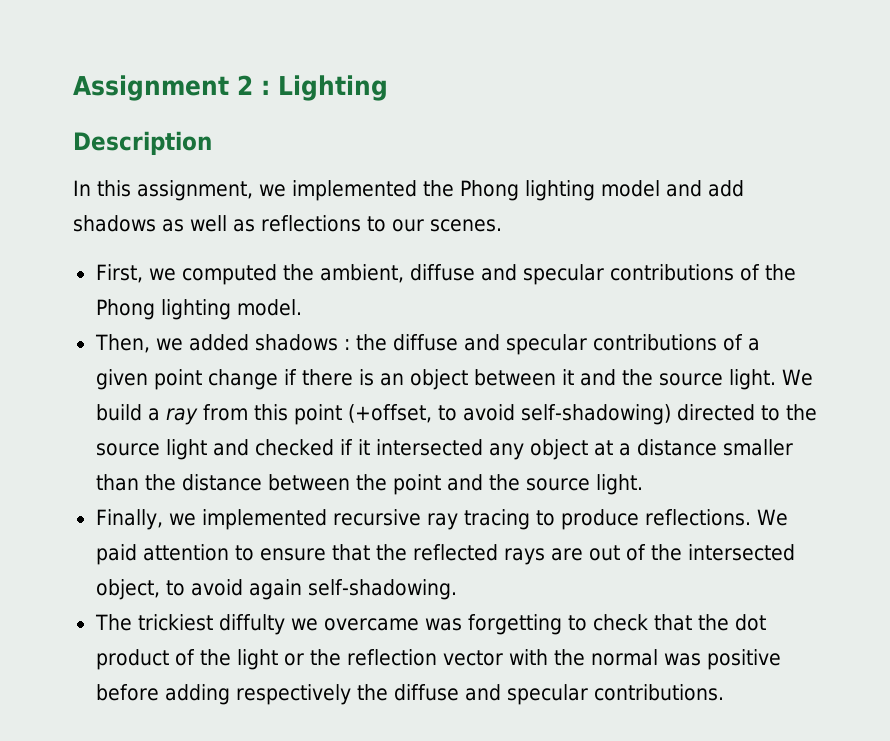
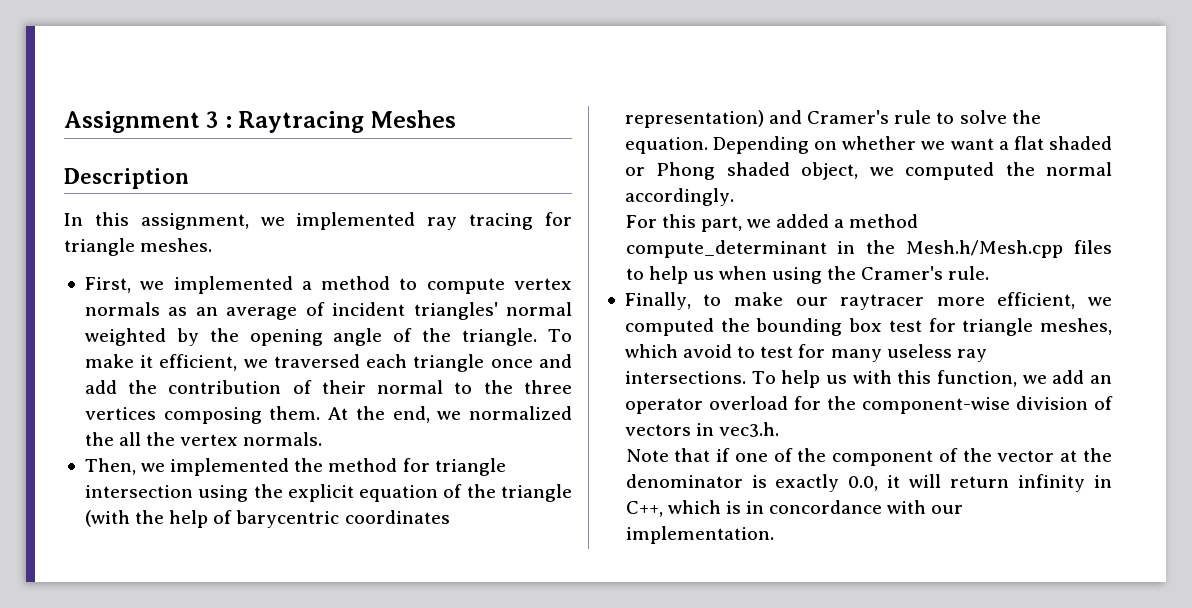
[237,75,388,101] 2 : Lighting -> [206,110,456,133] 3 : Raytracing Meshes
[423,180,744,201] [73,215,502,232] [95,264,796,285] [95,299,302,320] [94,334,760,355] [95,369,813,390] [95,404,817,425] [95,439,793,460] [95,474,643,495] [95,509,788,530] [95,544,795,565] [95,579,457,600] [94,614,766,635] [95,649,781,670] [95,684,724,705] the Phong lighting model and add shadows as well as reflections to our scenes. // First, we computed the ambient, diffuse and specular contributions of the Phong lighting model. // Then, we added shadows : the diffuse and specular contributions of a given point change if there is an object between it and the source light. We build a ray from this point (+offset, to avoid self-shadowing) directed to the source light and checked if it intersected any object at a distance smaller than the distance between the point and the source light. // Finally, we implemented recursive ray tracing to produce reflections. We paid attention to ensure that the reflected rays are out of the intersected object, to avoid again self-shadowing. // The trickiest diffulty we overcame was forgetting to check that the dot product of the light or the reflection vector with the normal was positive before adding respectively the diffuse and specular contributions. -> [427,212,573,230] [64,238,213,256] [84,276,572,294] [84,302,573,320] [84,328,573,346] [84,354,572,372] [84,380,572,394] [84,406,573,424] [84,432,323,446] [84,458,506,476] [84,484,573,502] [84,510,450,528] [624,110,1041,128] [624,136,1112,154] [624,162,1112,180] [624,188,734,206] [625,214,919,232] [625,240,1112,258] [625,266,990,284] [624,292,1112,310] [624,318,1112,336] [624,344,987,362] [624,370,1112,388] [624,396,1113,414] [624,422,780,437] [625,448,1112,466] [625,474,1112,492] [625,500,964,517] [625,526,774,544] ray tracing for triangle meshes. // First, we implemented a method to compute vertex normals as an average of incident triangles' normal weighted by the opening angle of the triangle. To make it efficient, we traversed each triangle once and add the contribution of their normal to the three vertices composing them. At the end, we normalized the all the vertex normals. // Then, we implemented the method for triangle intersection using the explicit equation of the triangle (with the help of barycentric coordinates representation) and Cramer's rule to solve the equation. Depending on whether we want a flat shaded or Phong shaded object, we computed the normal accordingly. // For this part, we added a method compute_determinant in the Mesh.h/Mesh.cpp files to help us when using the Cramer's rule. // Finally, to make our raytracer more efficient, we computed the bounding box test for triangle meshes, which avoid to test for many useless ray intersections. To help us with this function, we add an operator overload for the component-wise division of vectors in vec3.h. // Note that if one of the component of the vector at the denominator is exactly 0.0, it will return infinity in C++, which is in concordance with our implementation.

